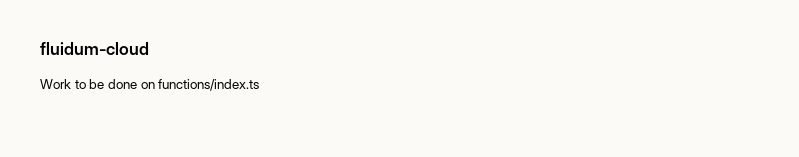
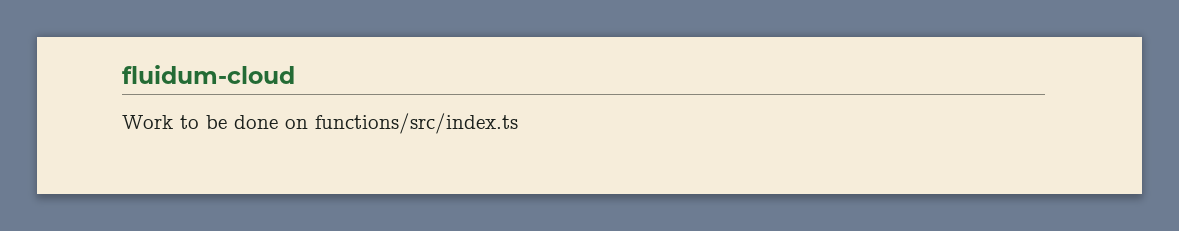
[158,79,260,91] functions/index.ts -> [315,113,518,134] functions/src/index.ts

